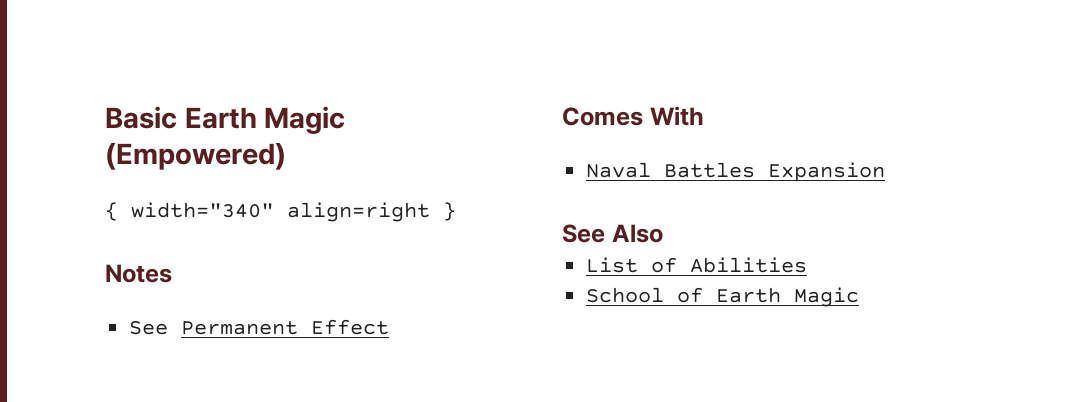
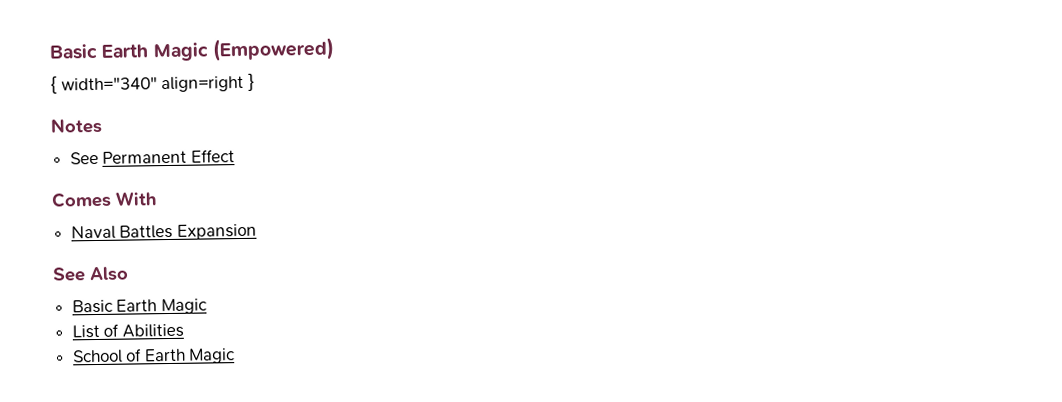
(663, 233) none -> [71,298,207,315] // Basic Earth Magic

